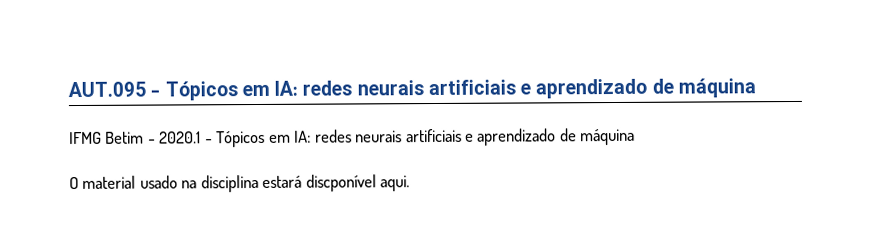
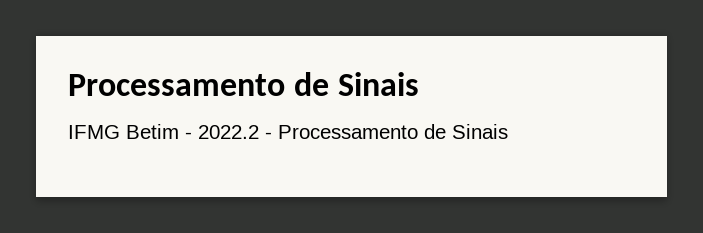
[68,78,756,101] [69,128,636,148] [69,174,411,193] AUT.095 - Tópicos em IA: redes neurais artificiais e aprendizado de máquina // IFMG Betim - 2020.1 - Tópicos em IA: redes neurais artificiais e aprendizado de máquina // O material usado na disciplina estará discponível aqui. -> [68,72,420,96] [68,124,508,139] Processamento de Sinais // IFMG Betim - 2022.2 - Processamento de Sinais

